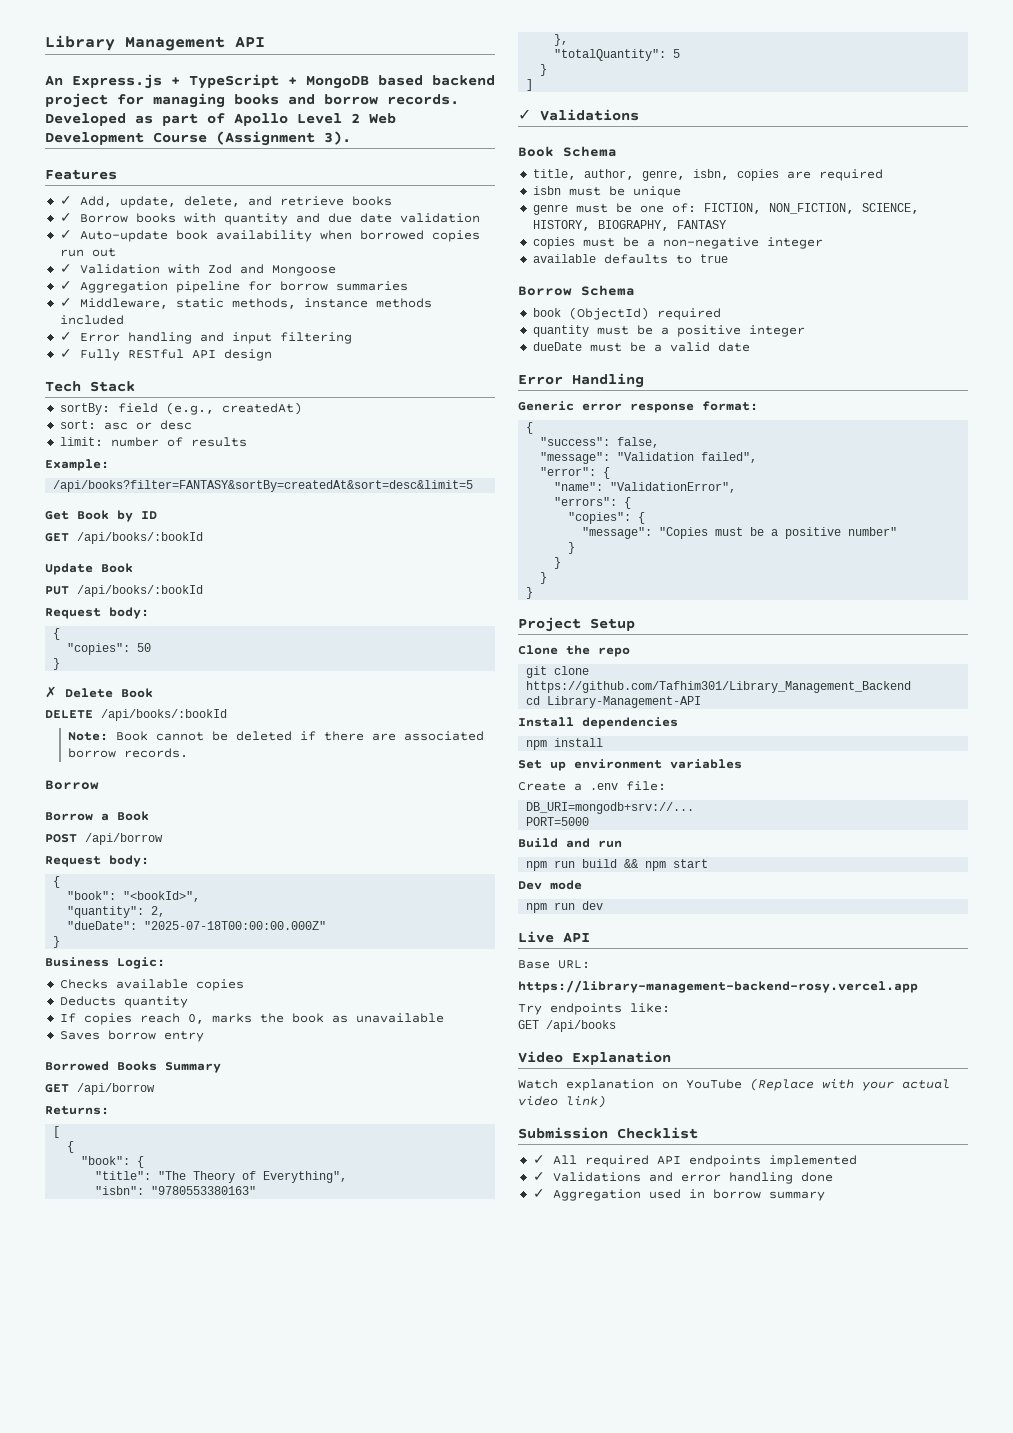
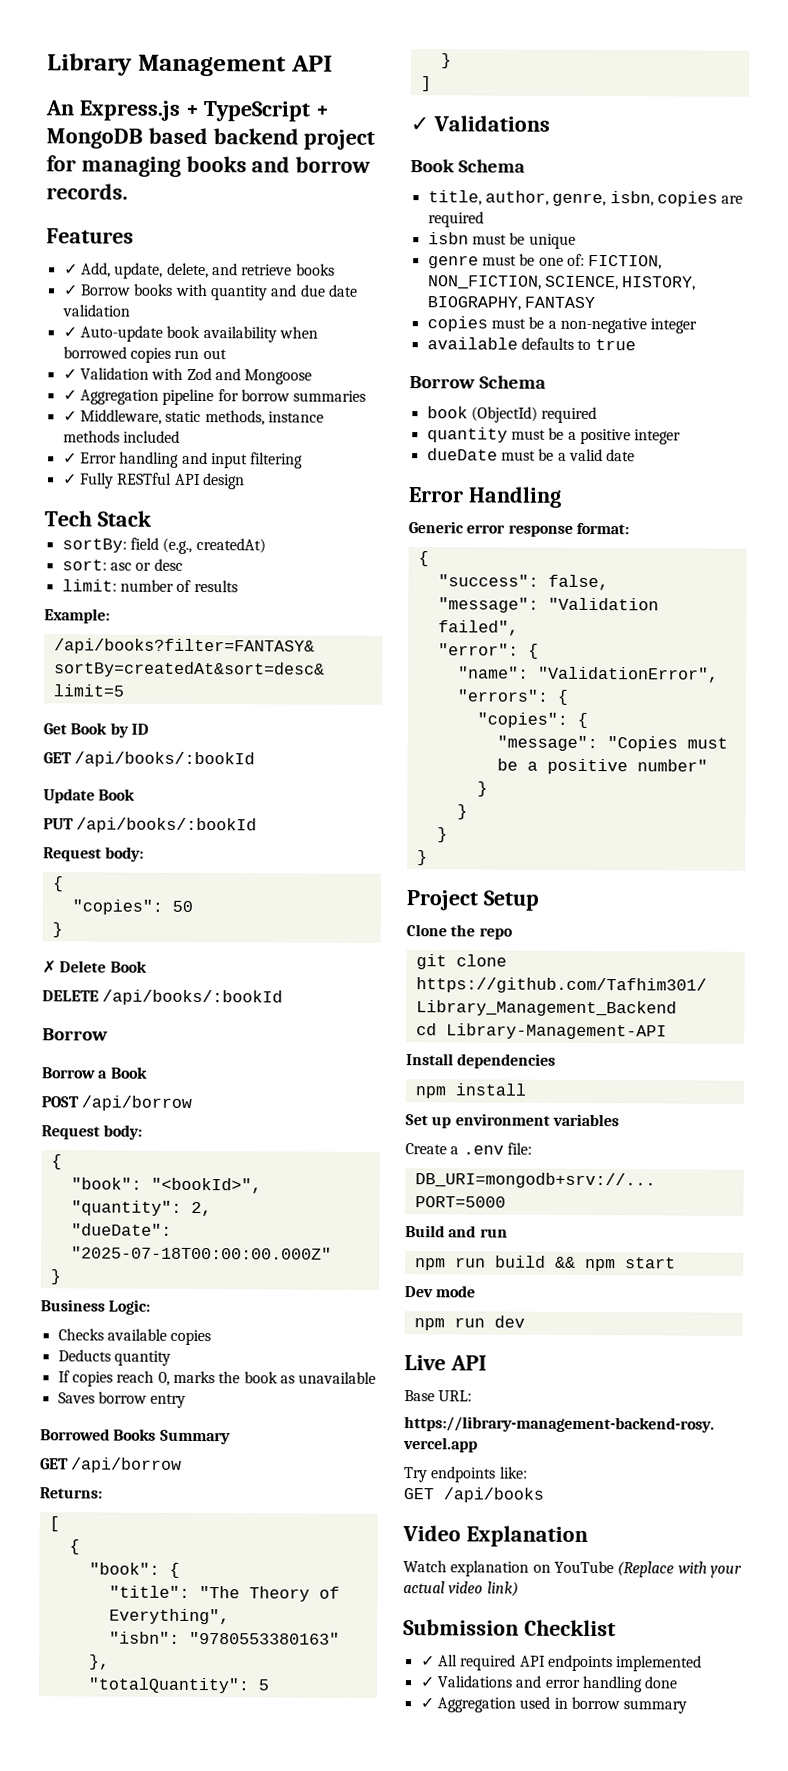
[45,113,396,126] [45,131,351,146] Developed as part of Apollo Level 2 Web Development Course (Assignment 3). -> (128, 191) none
[68,731,485,741] [68,748,189,758] // Note: Book cannot be deleted if there are associated borrow records. -> (284, 997) none

